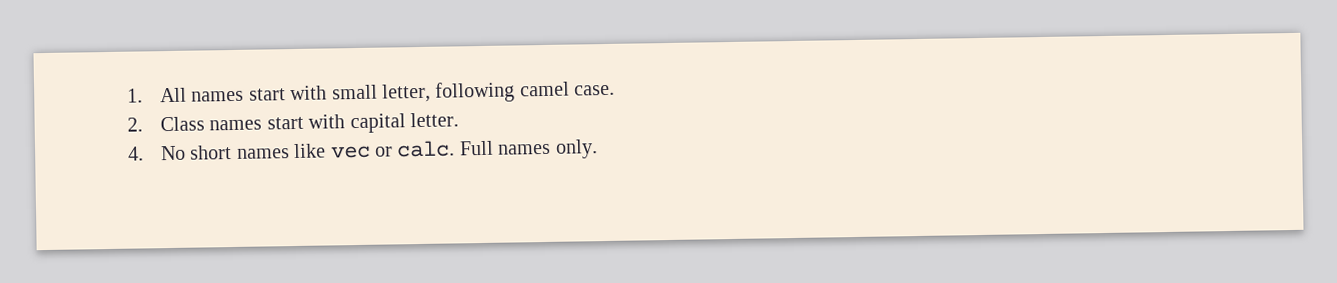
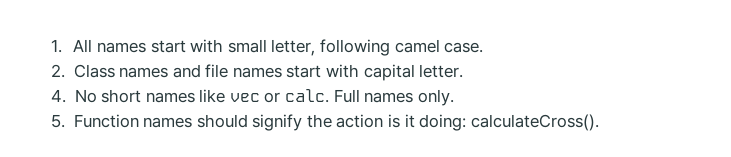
(263, 125) none -> [172,64,282,78] and file names
(598, 149) none -> [51,114,599,131] // 5. Function names should signify the action is it doing: calculateCross().

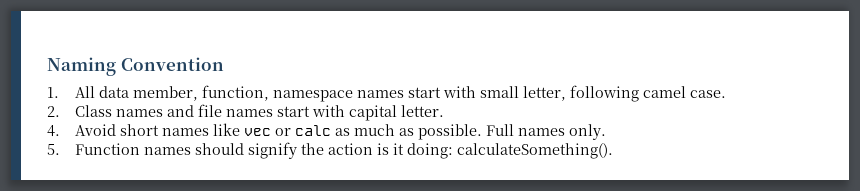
[51,39,93,53] 1. All -> [47,57,224,76] [47,85,353,102] Naming Convention // 1. All data member, function, namespace
[74,89,97,103] No -> [74,124,116,136] Avoid
[285,89,330,103] calc. -> [294,124,482,140] calc as much as possible.
[470,114,599,131] calculateCross(). -> [456,143,613,159] calculateSomething().

